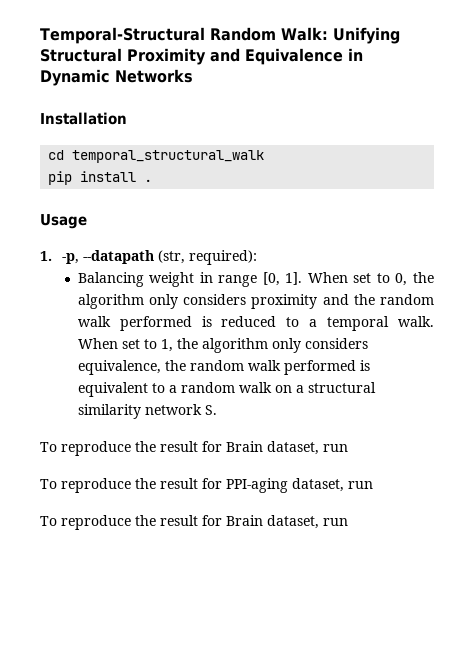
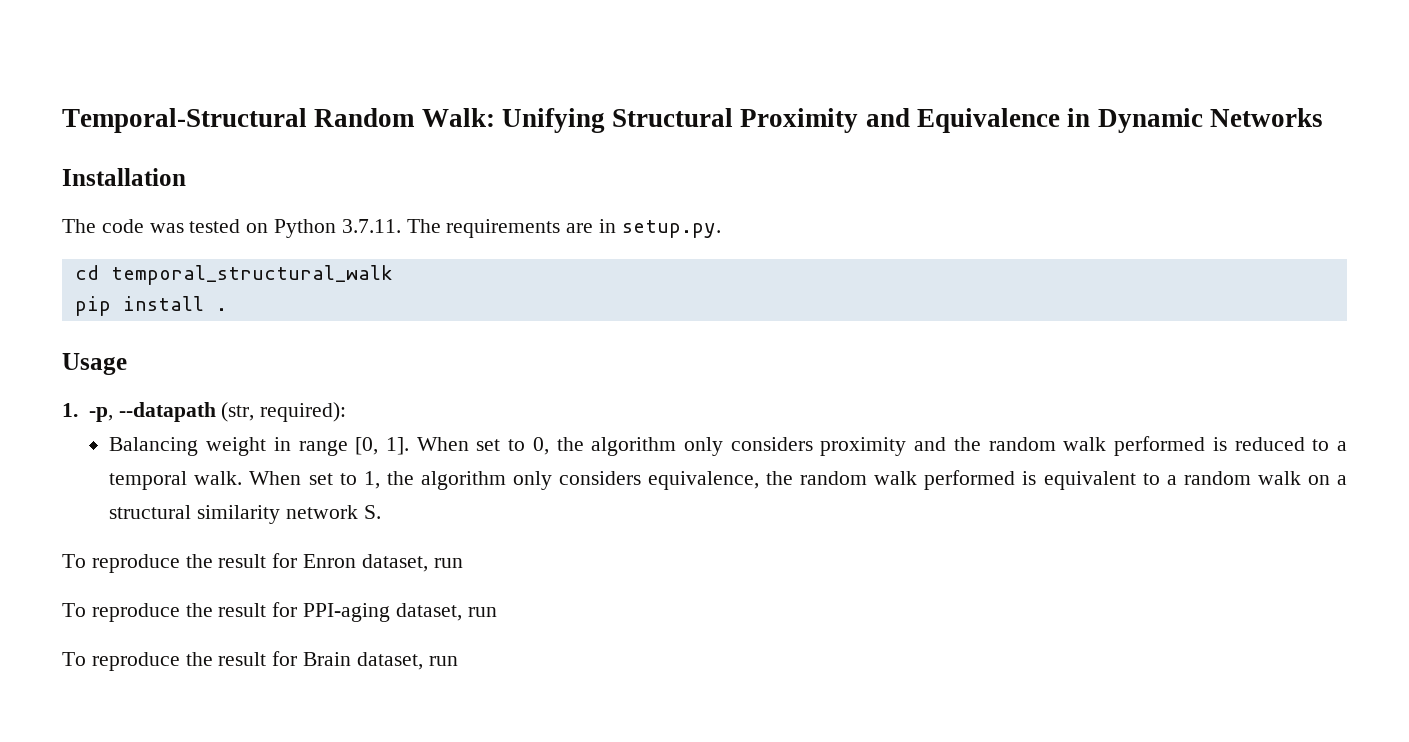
(127, 118) none -> [62,219,721,238] // The code was tested on Python 3.7.11. The requirements are in setup.py.
[226,441,263,452] Brain -> [303,554,357,568] Enron

